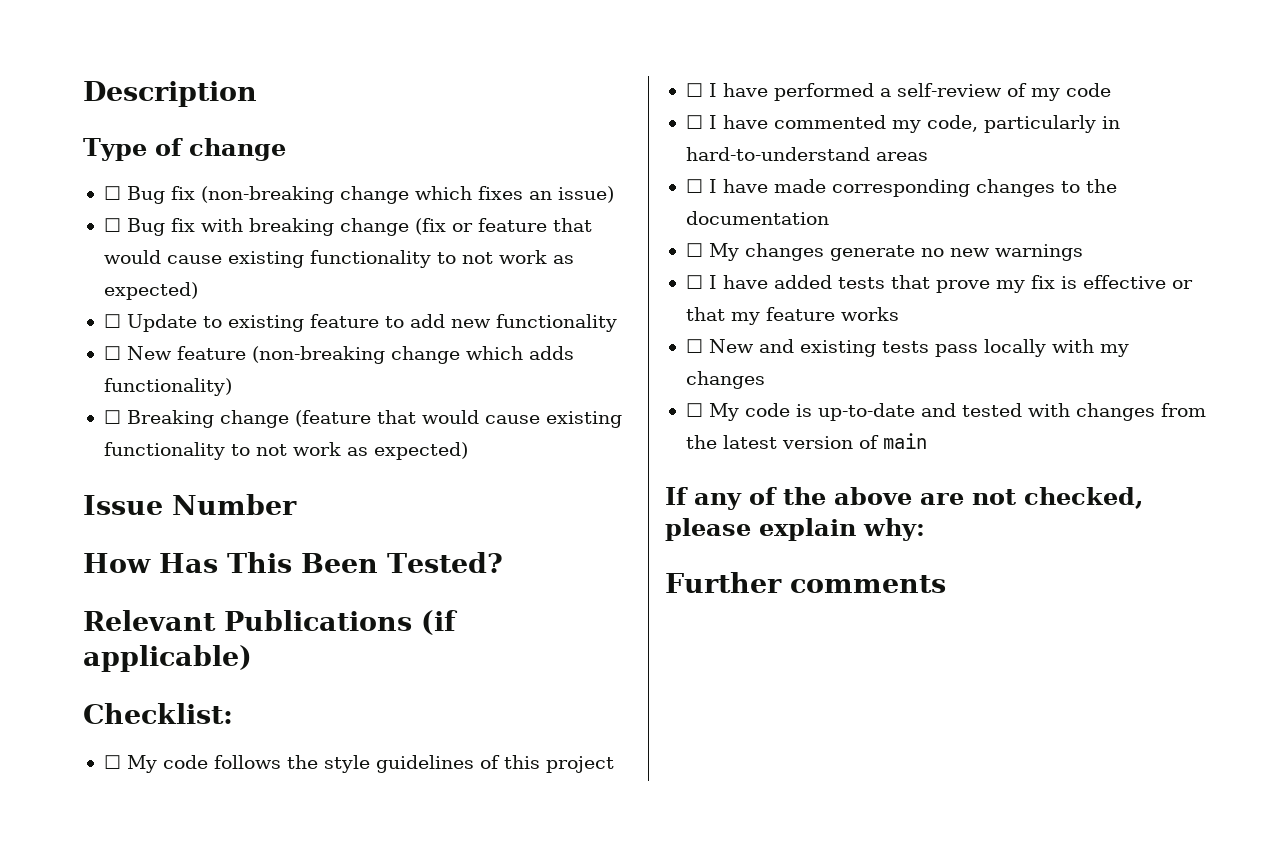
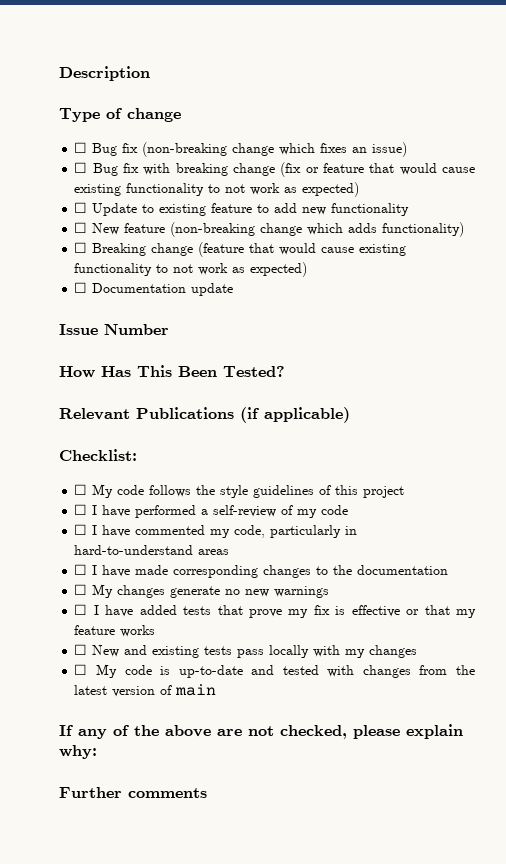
(468, 451) none -> [74,282,234,296] // ☐ Documentation update

